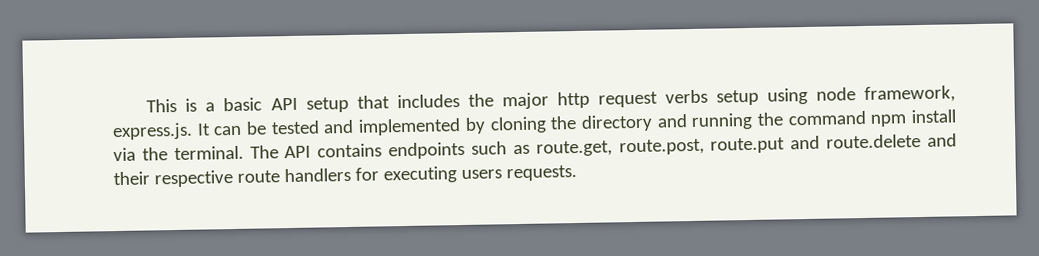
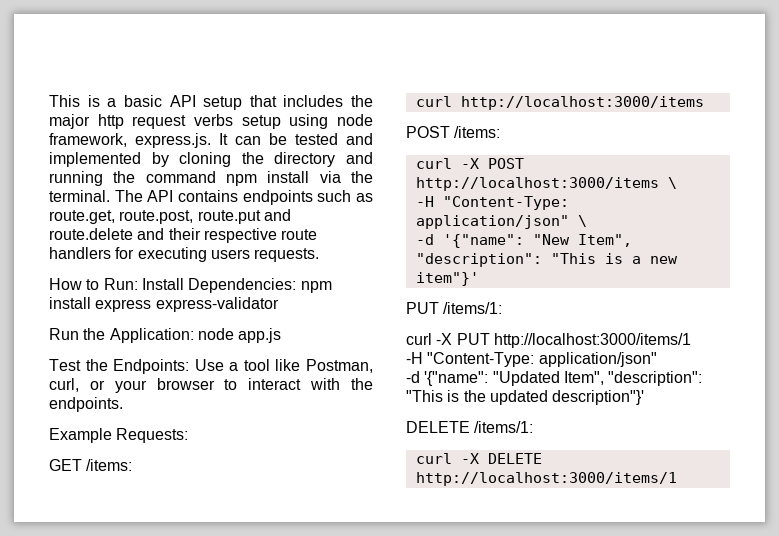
(577, 173) none -> [49,278,332,293] [49,297,279,312] [49,328,282,343] [49,359,374,374] [49,378,373,393] [49,397,123,412] [49,428,189,443] [49,459,133,471] [415,96,704,110] [406,126,501,138] [415,158,524,169] [415,177,677,191] [415,196,569,210] [415,215,587,229] [415,234,632,248] [415,253,678,267] [415,272,479,286] [406,302,503,314] [406,333,691,348] [406,352,657,367] [406,371,703,386] [406,390,645,405] [406,421,534,433] [415,453,542,464] [415,472,677,486] // How to Run: Install Dependencies: npm install express express-validator // Run the Application: node app.js // Test the Endpoints: Use a tool like Postman, curl, or your browser to interact with the endpoints. // Example Requests: // GET /items: // curl http://localhost:3000/items // POST /items: // curl -X POST http://localhost:3000/items \ // -H "Content-Type: application/json" \ // -d '{"name": "New Item", "description": "This is a new item"}' // PUT /items/1: // curl -X PUT http://localhost:3000/items/1 // -H "Content-Type: application/json" // -d '{"name": "Updated Item", "description": "This is the updated description"}' // DELETE /items/1: // curl -X DELETE http://localhost:3000/items/1

